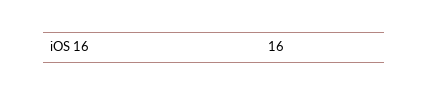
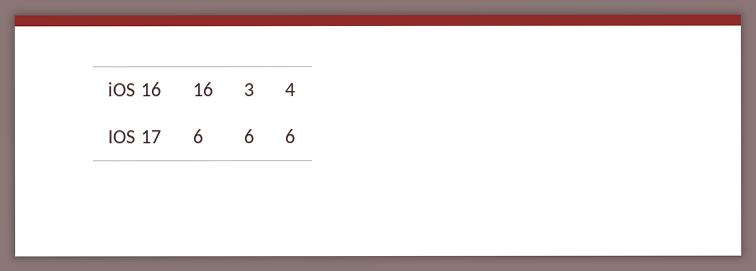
(284, 46) none -> [243,83,255,97] [284,83,296,97] [107,130,162,144] [192,129,205,144] [243,129,256,144] [284,129,297,144] | 3 | 4 // IOS 17 | 6 | 6 | 6

